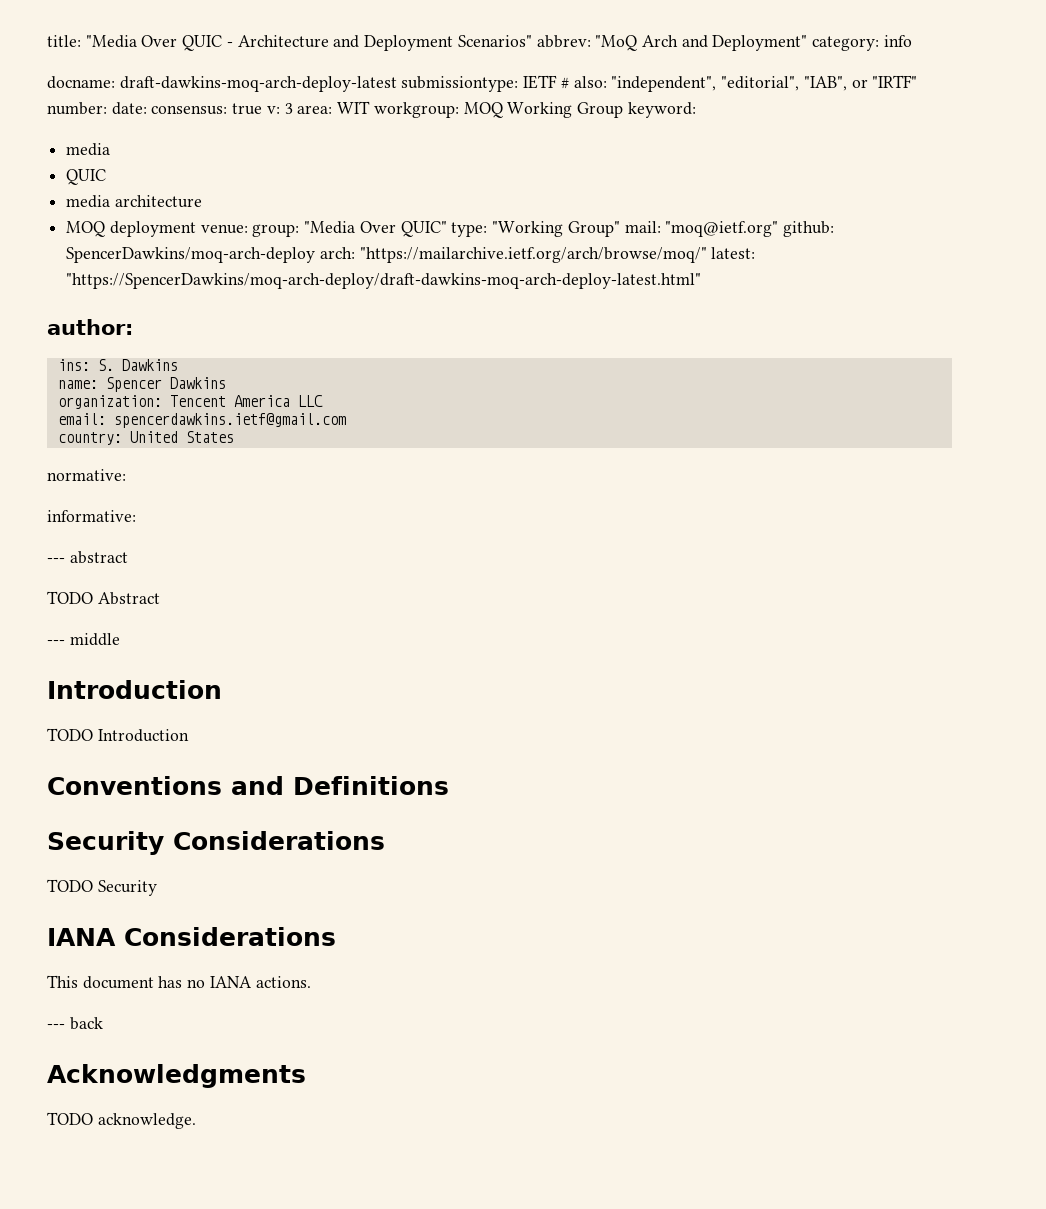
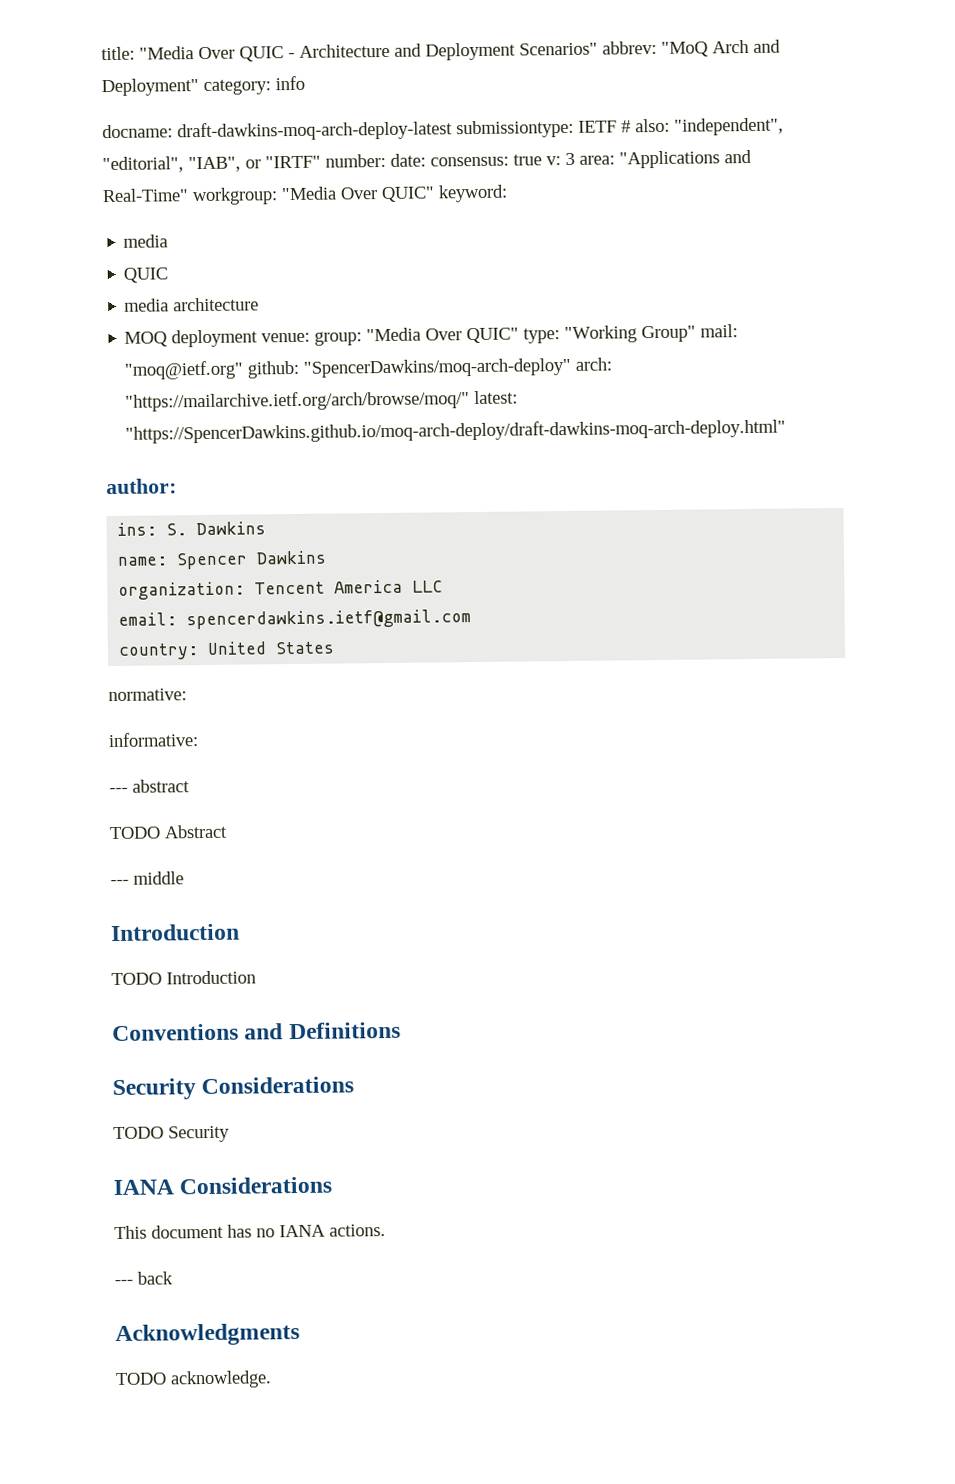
[337,101,623,118] WIT workgroup: MOQ Working Group -> [619,149,752,169] [102,186,435,206] "Applications and Real-Time" workgroup: "Media Over QUIC"
[66,247,316,263] SpencerDawkins/moq-arch-deploy -> [303,357,572,378] "SpencerDawkins/moq-arch-deploy"
[66,273,702,289] "https://SpencerDawkins/moq-arch-deploy/draft-dawkins-moq-arch-deploy-latest.html" -> [125,418,787,444] "https://SpencerDawkins.github.io/moq-arch-deploy/draft-dawkins-moq-arch-deploy.html"

